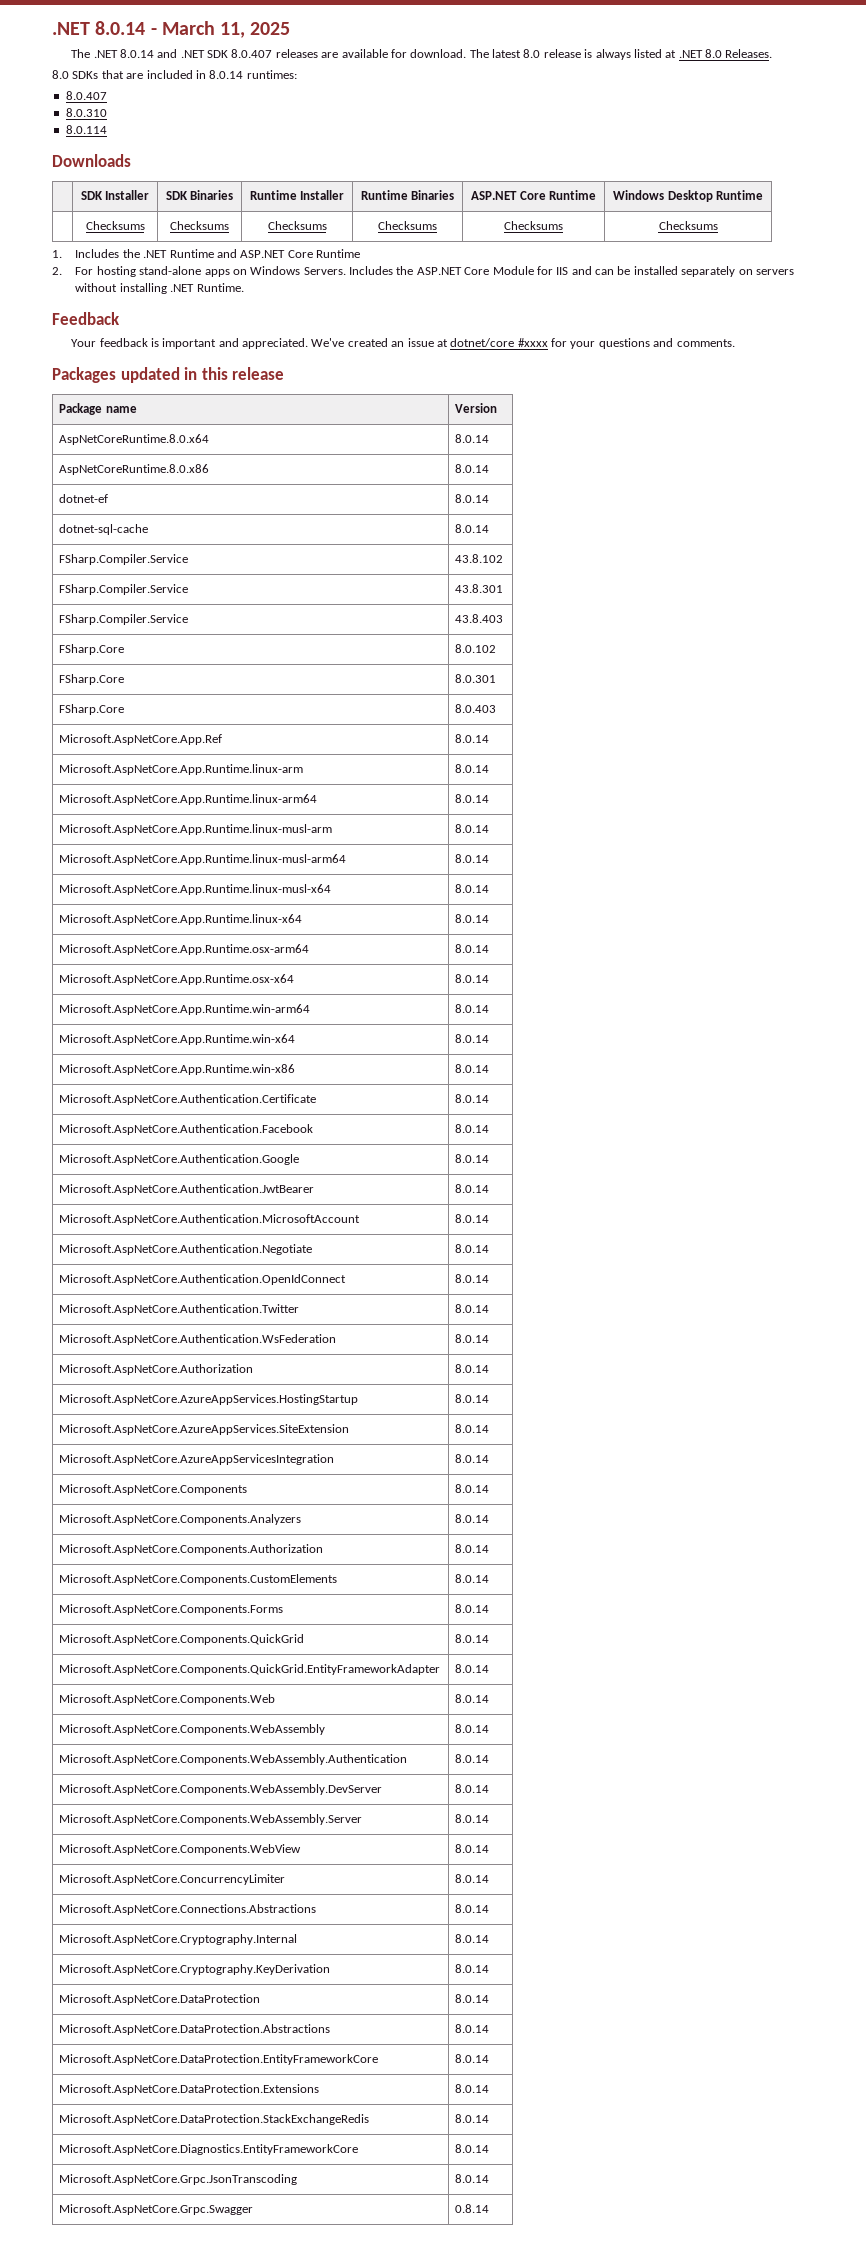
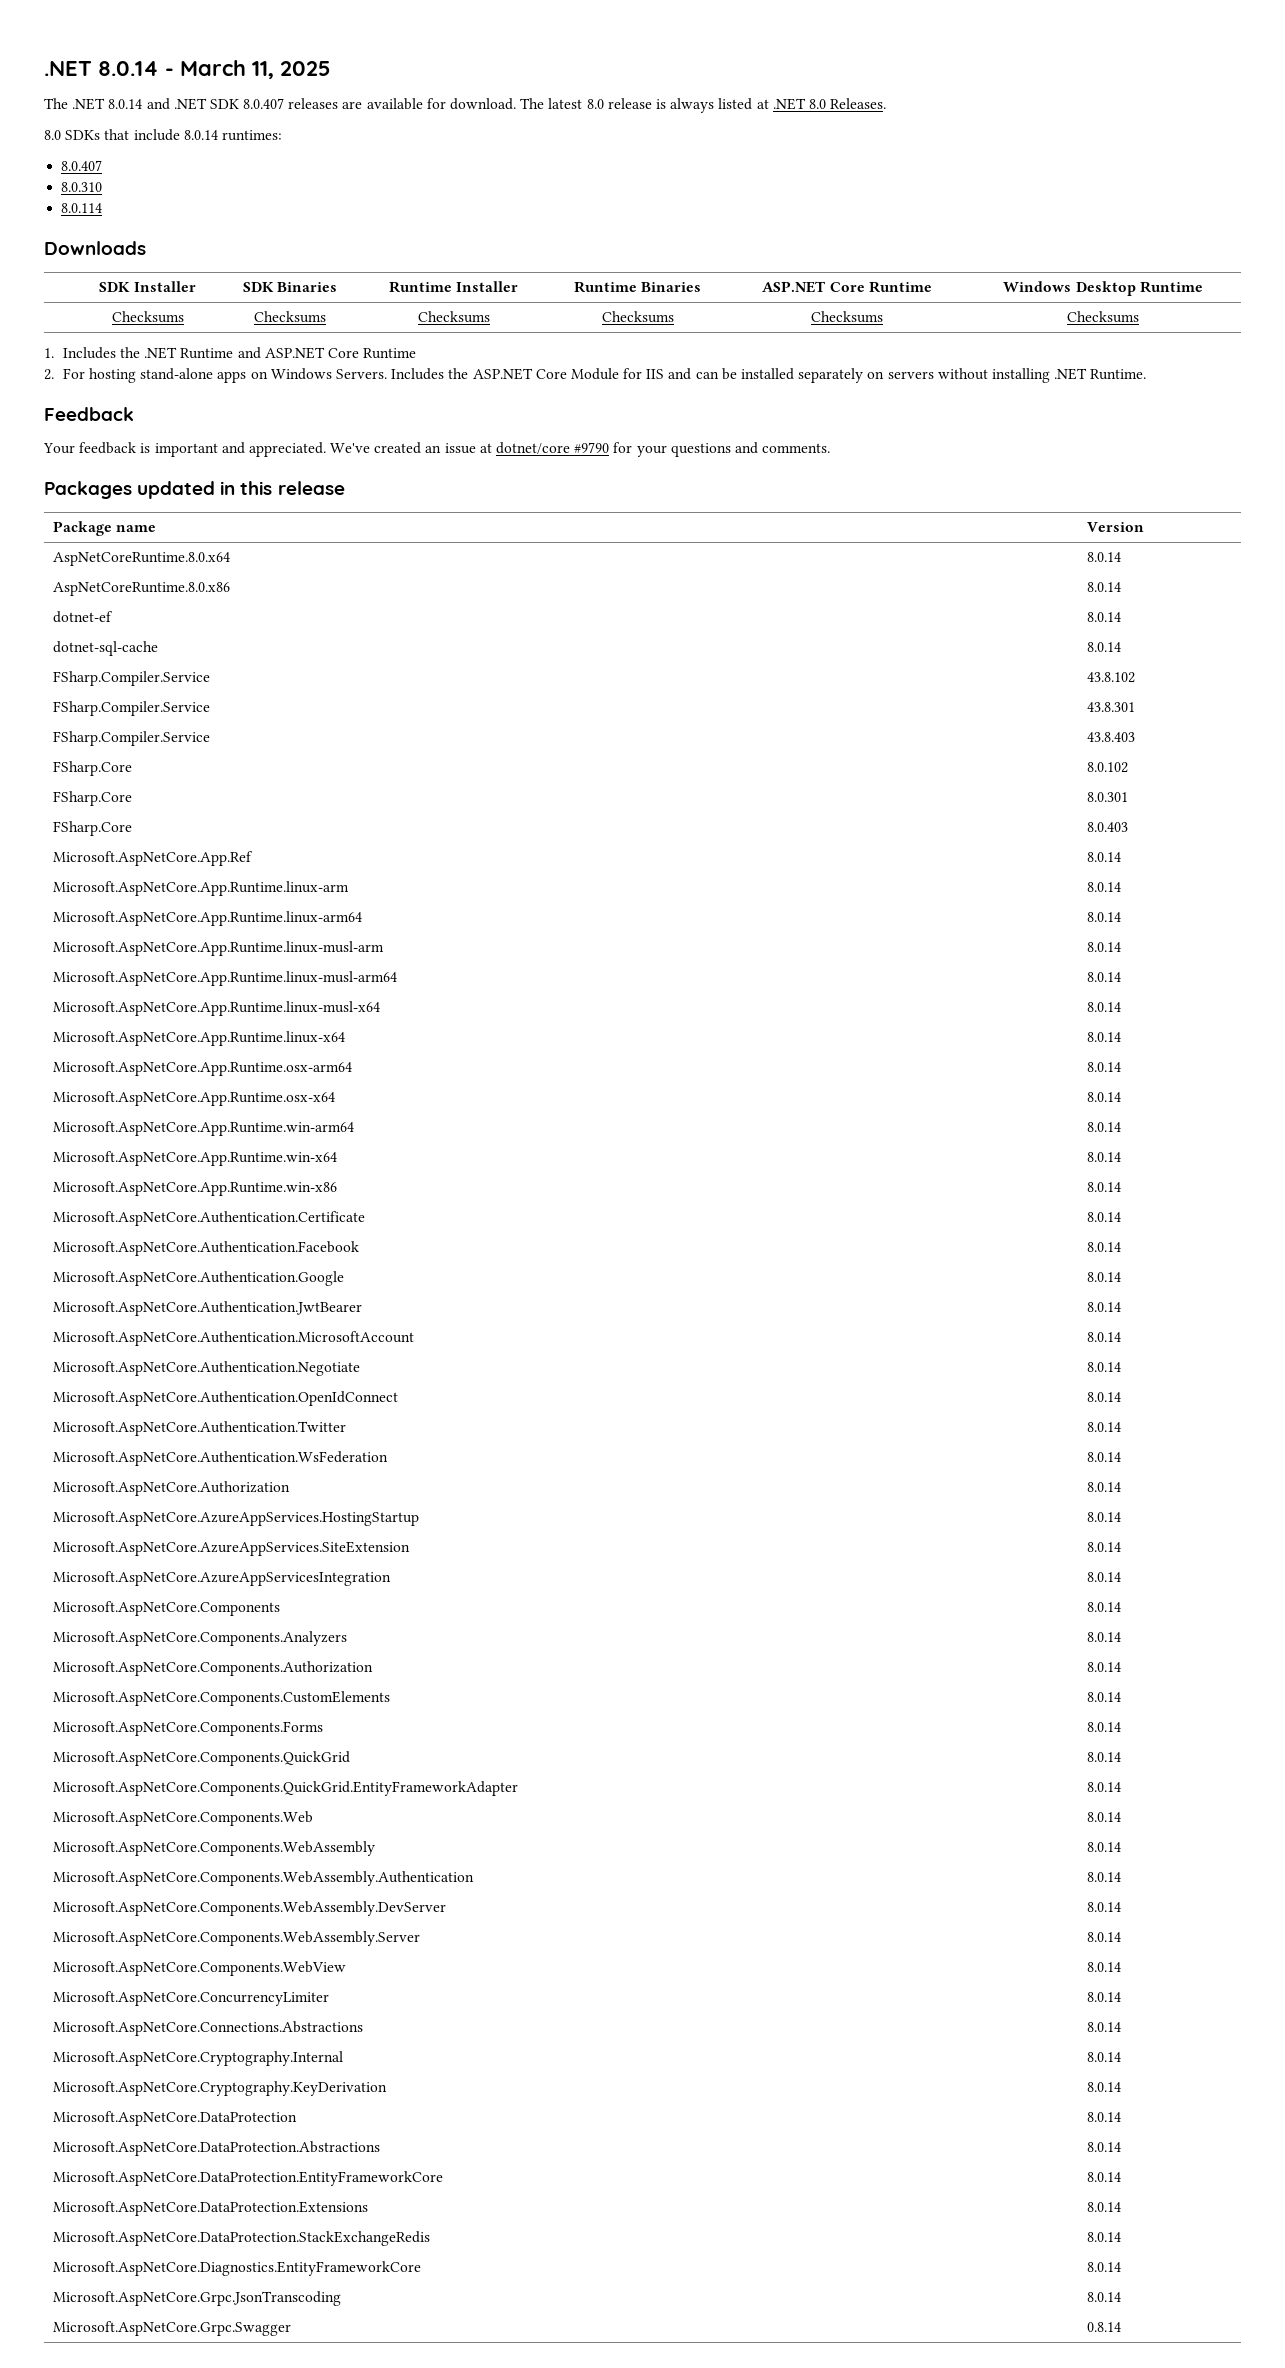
[126,70,206,79] are included in -> [133,129,180,141] include
[517,338,548,347] #xxxx -> [574,442,610,453] #9790

